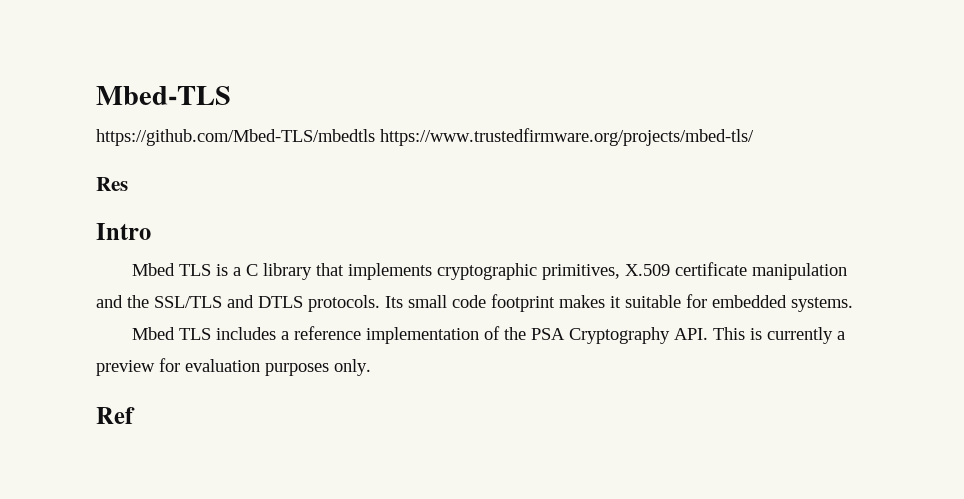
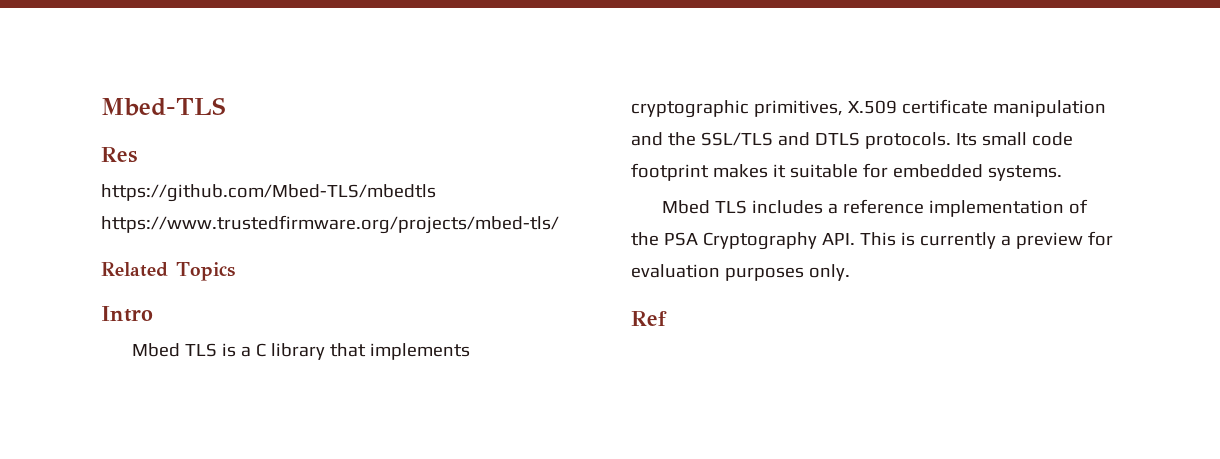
(231, 95) none -> [101,147,137,163] // Res
[96,177,128,191] Res -> [101,262,235,281] Related Topics

